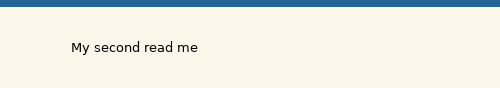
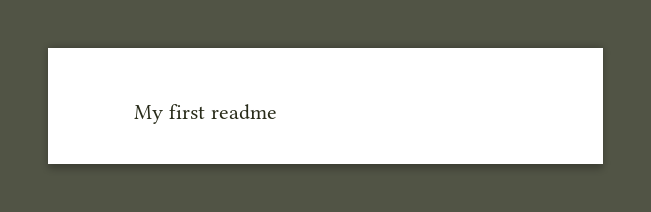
[94,41,198,52] second read me -> [168,104,277,120] first readme

